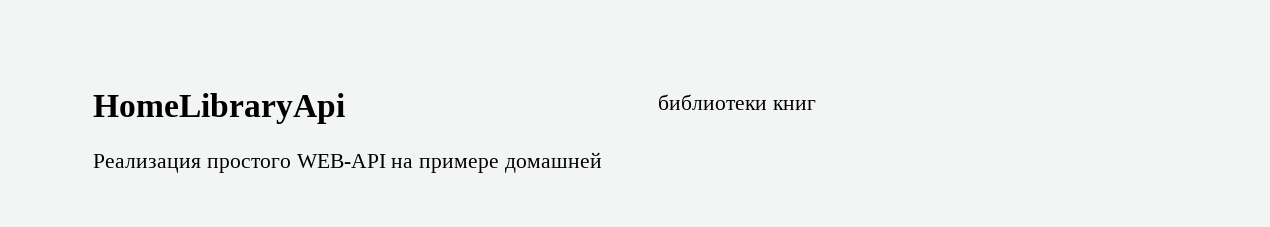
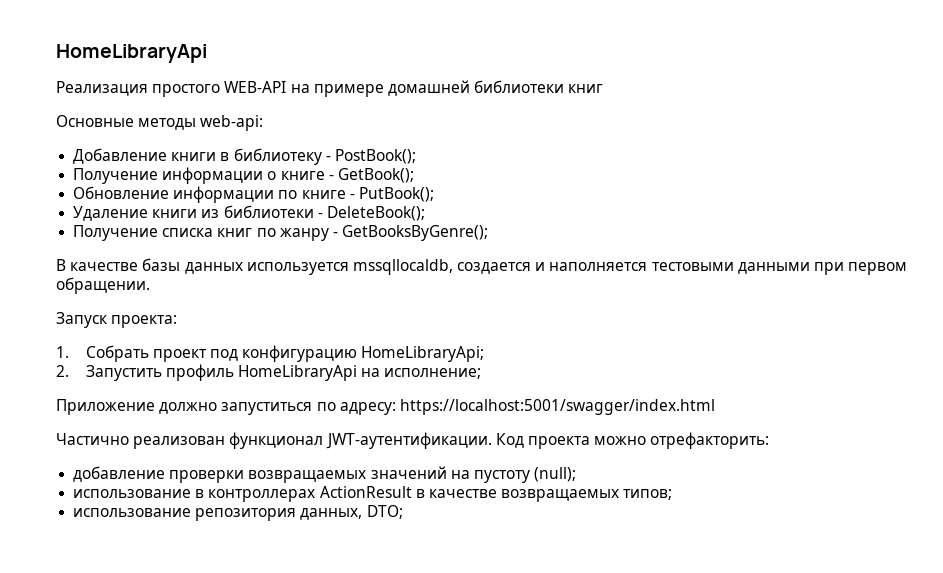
(816, 105) none -> [56,115,264,131] [73,148,416,165] [73,167,414,184] [73,186,434,203] [73,205,425,221] [73,225,489,241] [56,258,908,275] [56,277,150,294] [56,312,178,328] [56,345,485,362] [56,364,482,381] [56,399,715,415] [56,432,770,449] [73,466,577,483] [73,486,673,502] [73,505,403,521] // Основные методы web-api: // Добавление книги в библиотеку - PostBook(); // Получение информации о книге - GetBook(); // Обновление информации по книге - PutBook(); // Удаление книги из библиотеки - DeleteBook(); // Получение списка книг по жанру - GetBooksByGenre(); // В качестве базы данных используется mssqllocaldb, создается и наполняется тестовыми данными при первом обращении. // Запуск проекта: // 1. Собрать проект под конфигурацию HomeLibraryApi; // 2. Запустить профиль HomeLibraryApi на исполнение; // Приложение должно запуститься по адресу: https://localhost:5001/swagger/index.html // Частично реализован функционал JWT-аутентификации. Код проекта можно отрефакторить: // добавление проверки возвращаемых значений на пустоту (null); // использование в контроллерах ActionResult в качестве возвращаемых типов; // использование репозитория данных, DTO;

